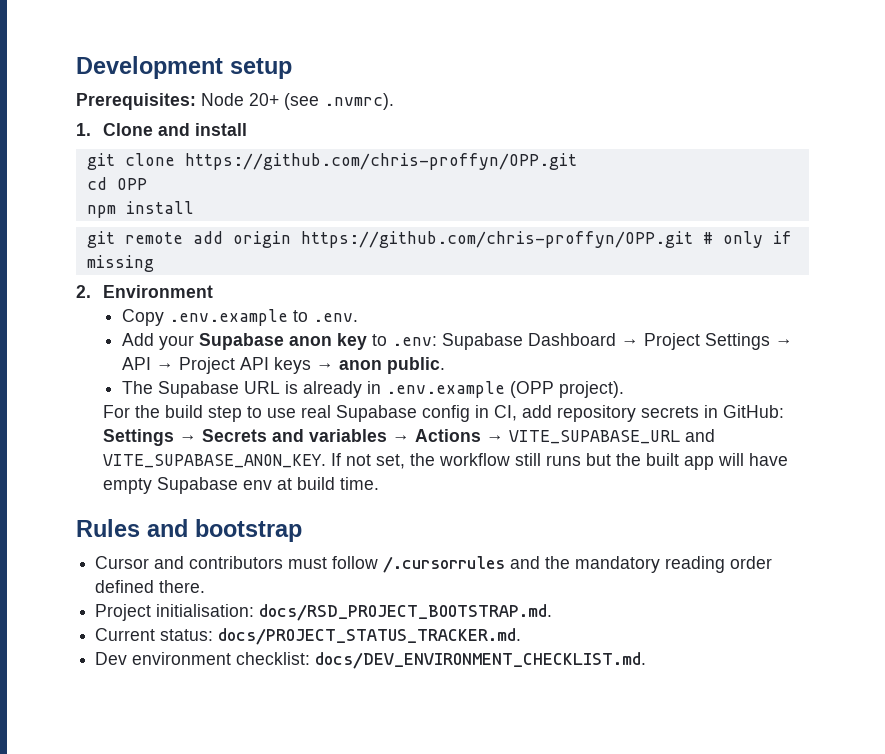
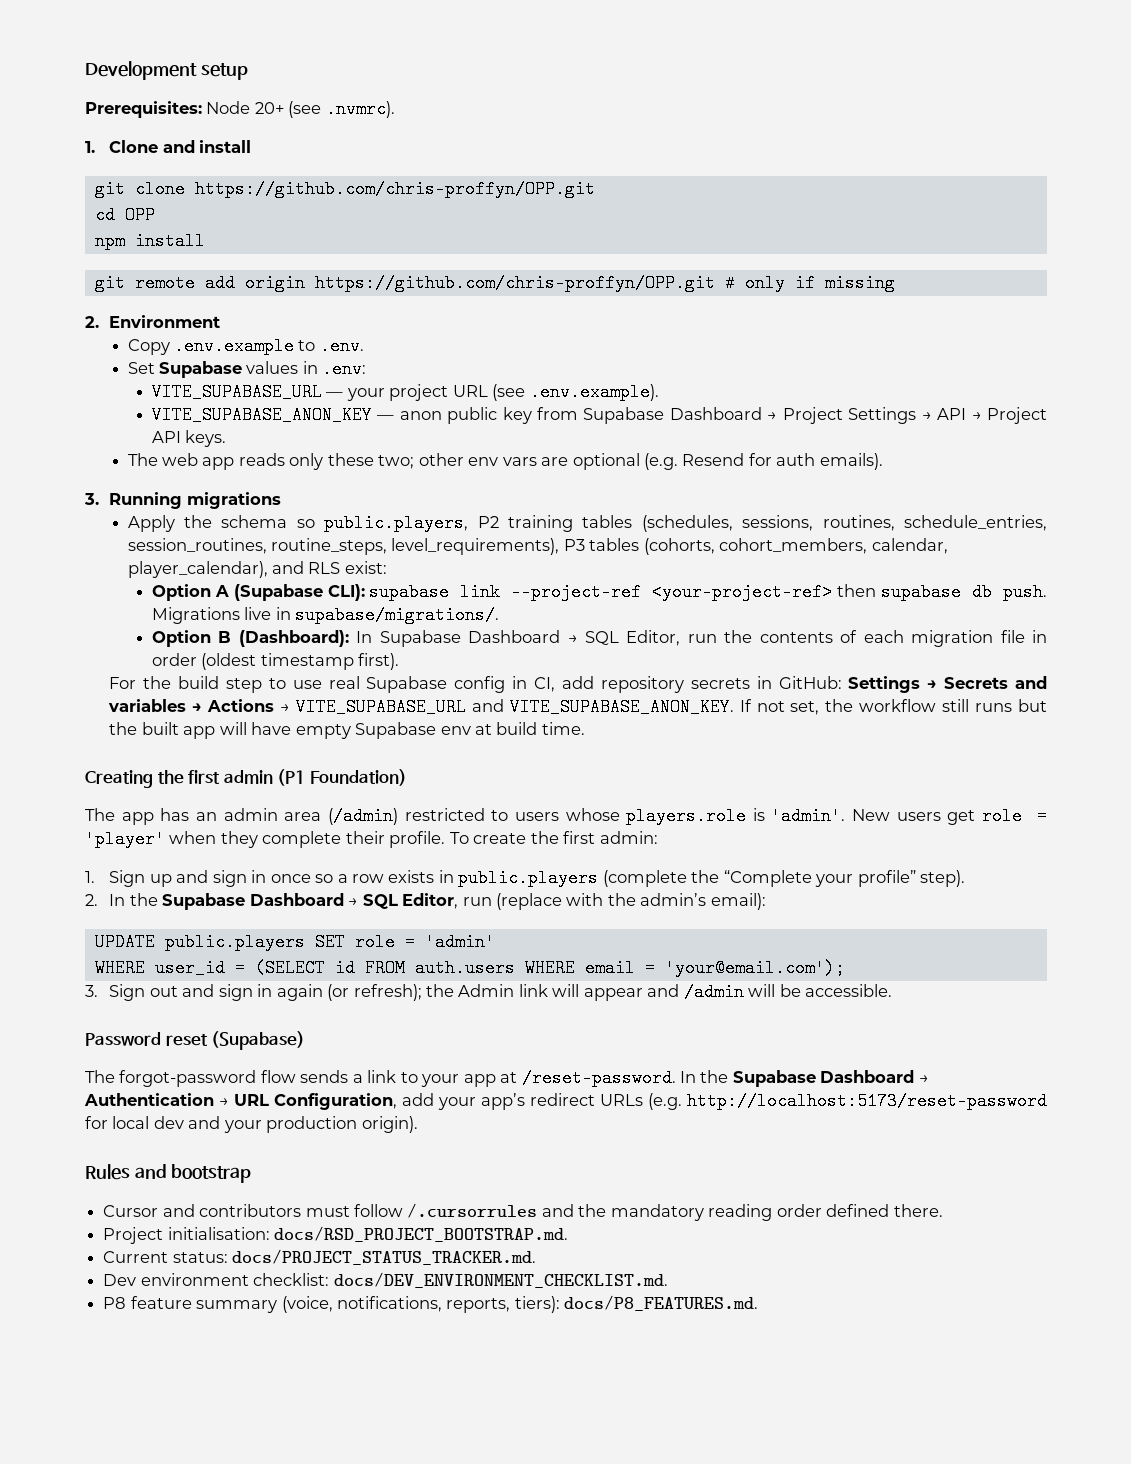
[122,333,438,350] Add your Supabase anon key to .env: -> [127,360,367,378] [151,383,659,401] [151,406,579,424] Set Supabase values in .env: // VITE_SUPABASE_URL — your project URL (see .env.example). // VITE_SUPABASE_ANON_KEY — anon public key from
[274,357,446,374] [122,381,625,398] keys → anon public. // The Supabase URL is already in .env.example (OPP project). -> [185,430,227,447] [127,453,883,470] [84,492,281,509] [127,514,1047,532] [127,538,948,555] [127,561,387,578] [151,583,1047,601] [151,606,500,624] [151,630,1047,647] [151,653,400,670] keys. // The web app reads only these two; other env vars are optional (e.g. Resend for auth emails). // 3. Running migrations // Apply the schema so public.players, P2 training tables (schedules, sessions, routines, schedule_entries, session_routines, routine_steps, level_requirements), P3 tables (cohorts, cohort_members, calendar, player_calendar), and RLS exist: // Option A (Supabase CLI): supabase link --project-ref <your-project-ref> then supabase db push. Migrations live in supabase/migrations/. // Option B (Dashboard): In Supabase Dashboard → SQL Editor, run the contents of each migration file in order (oldest timestamp first).
(379, 483) none -> [85,769,407,788] [85,807,1048,825] [85,830,658,848] [85,869,966,887] [85,893,766,910] [94,933,495,951] [94,959,845,977] [85,983,893,1001] [85,1031,306,1050] [85,1069,929,1087] [84,1092,1047,1110] [85,1116,418,1133] // Creating the first admin (P1 Foundation) // The app has an admin area (/admin) restricted to users whose players.role is 'admin'. New users get role = 'player' when they complete their profile. To create the first admin: // 1. Sign up and sign in once so a row exists in public.players (complete the “Complete your profile” step). // 2. In the Supabase Dashboard → SQL Editor, run (replace with the admin’s email): // UPDATE public.players SET role = 'admin' // WHERE user_id = (SELECT id FROM auth.users WHERE email = 'your@email.com'); // 3. Sign out and sign in again (or refresh); the Admin link will appear and /admin will be accessible. // Password reset (Supabase) // The forgot-password flow sends a link to your app at /reset-password. In the Supabase Dashboard → Authentication → URL Configuration, add your app’s redirect URLs (e.g. http://localhost:5173/reset-password for local dev and your production origin).
(647, 660) none -> [103,1295,759,1313] // P8 feature summary (voice, notifications, reports, tiers): docs/P8_FEATURES.md.

